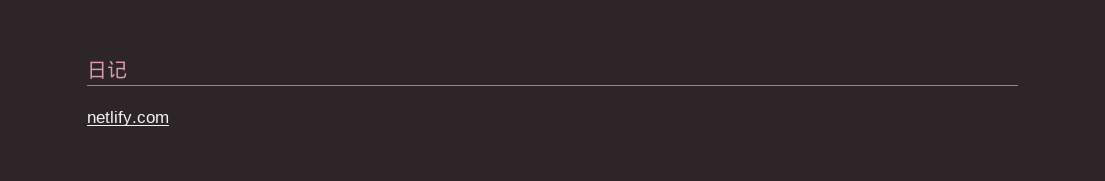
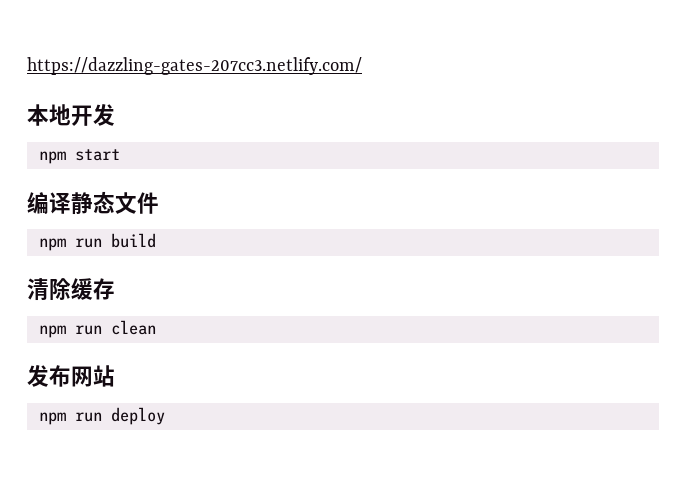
[87,60,127,79] [87,111,169,126] 日记 // netlify.com -> [27,57,362,75] [27,104,115,126] [39,149,120,164] [27,191,159,215] [39,233,156,251] [27,278,115,301] [39,320,156,338] [27,365,115,387] [39,407,165,425] https://dazzling-gates-207cc3.netlify.com/ // 本地开发 // npm start // 编译静态文件 // npm run build // 清除缓存 // npm run clean // 发布网站 // npm run deploy

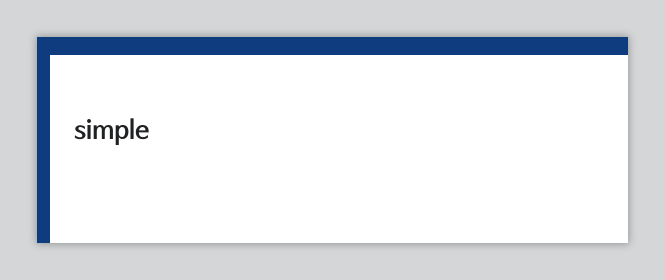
[27,57,362,75] [27,104,115,126] [39,149,120,164] [27,191,159,215] [39,233,156,251] [27,278,115,301] [39,320,156,338] [27,365,115,387] [39,407,165,425] https://dazzling-gates-207cc3.netlify.com/ // 本地开发 // npm start // 编译静态文件 // npm run build // 清除缓存 // npm run clean // 发布网站 // npm run deploy -> [74,118,149,145] simple

